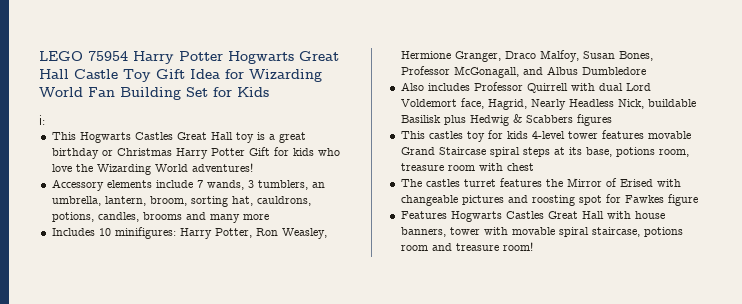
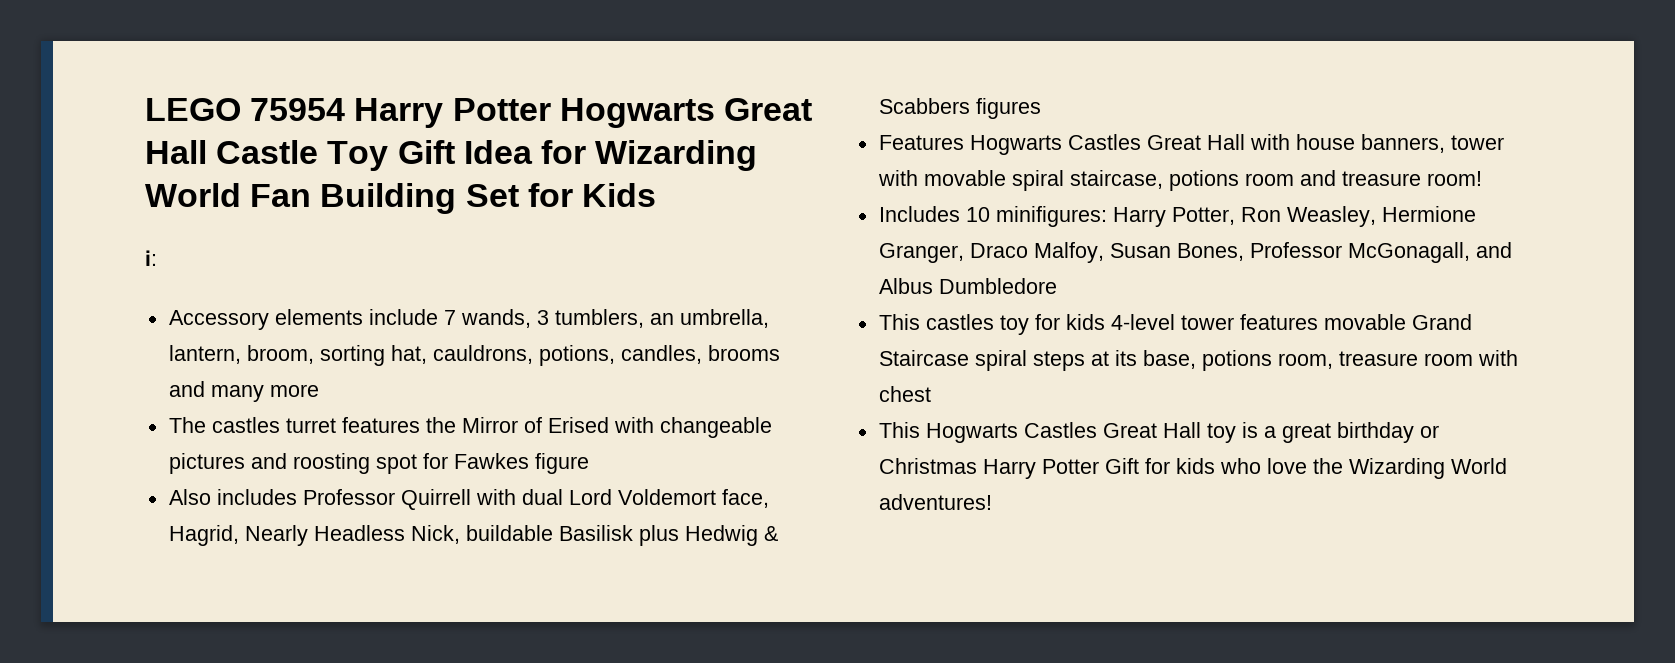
(45, 120) none -> [168,309,769,330] [168,345,780,366] [168,381,319,402] [168,417,772,438] [168,453,589,474] [168,489,769,510] [168,525,778,546] [878,98,1041,119] [878,134,1504,155] [877,170,1482,191] [878,206,1476,227] [878,242,1512,263] [878,278,1057,294] [878,314,1472,335] [878,350,1518,371] [878,386,931,402] // Accessory elements include 7 wands, 3 tumblers, an umbrella, lantern, broom, sorting hat, cauldrons, potions, candles, brooms and many more // The castles turret features the Mirror of Erised with changeable pictures and roosting spot for Fawkes figure // Also includes Professor Quirrell with dual Lord Voldemort face, Hagrid, Nearly Headless Nick, buildable Basilisk plus Hedwig & Scabbers figures // Features Hogwarts Castles Great Hall with house banners, tower with movable spiral staircase, potions room and treasure room! // Includes 10 minifigures: Harry Potter, Ron Weasley, Hermione Granger, Draco Malfoy, Susan Bones, Professor McGonagall, and Albus Dumbledore // This castles toy for kids 4-level tower features movable Grand Staircase spiral steps at its base, potions room, treasure room with chest
[51,179,325,191] [51,196,311,207] [51,212,269,223] [51,227,327,239] [400,50,653,62] [400,66,646,78] [400,82,651,93] [400,98,696,110] [400,114,612,126] [400,130,691,142] [400,147,689,157] [400,163,534,171] [400,178,681,187] [400,194,698,206] [400,211,665,222] [400,227,683,237] [400,242,533,251] // Accessory elements include 7 wands, 3 tumblers, an umbrella, lantern, broom, sorting hat, cauldrons, potions, candles, brooms and many more // Includes 10 minifigures: Harry Potter, Ron Weasley, Hermione Granger, Draco Malfoy, Susan Bones, Professor McGonagall, and Albus Dumbledore // Also includes Professor Quirrell with dual Lord Voldemort face, Hagrid, Nearly Headless Nick, buildable Basilisk plus Hedwig & Scabbers figures // This castles toy for kids 4-level tower features movable Grand Staircase spiral steps at its base, potions room, treasure room with chest // The castles turret features the Mirror of Erised with changeable pictures and roosting spot for Fawkes figure // Features Hogwarts Castles Great Hall with house banners, tower with movable spiral staircase, potions room and treasure room! -> (992, 502) none

